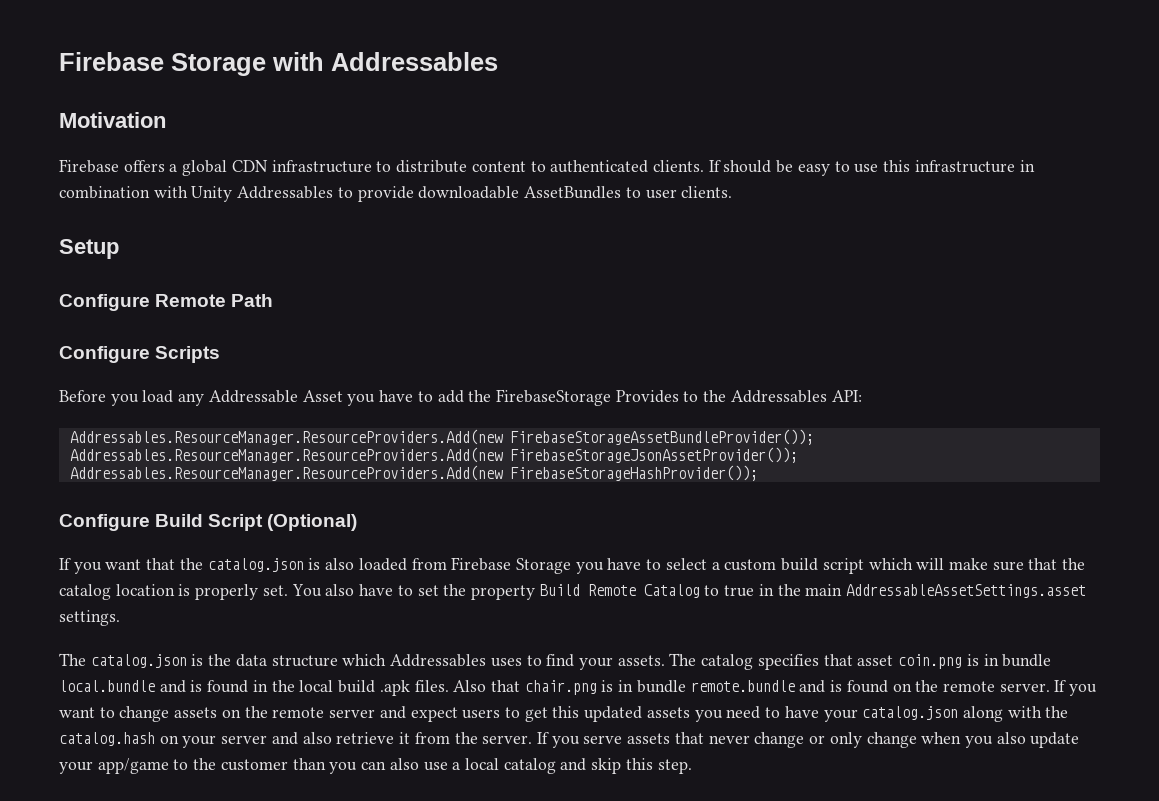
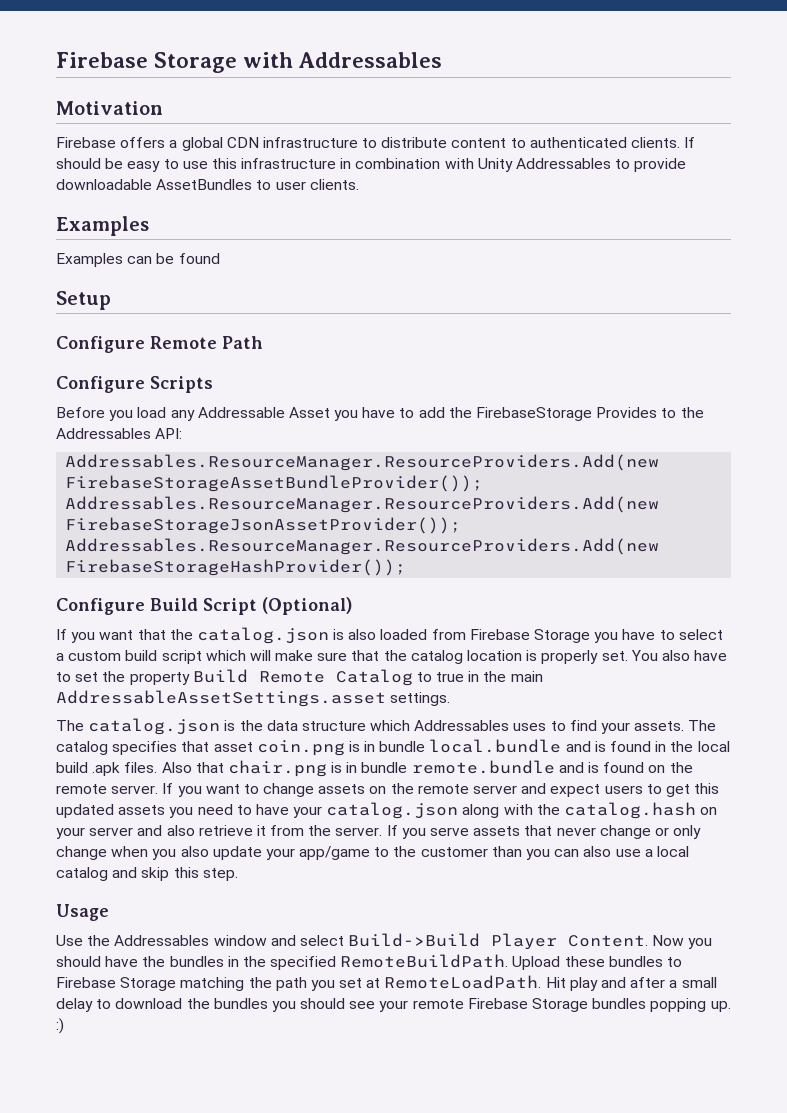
(733, 192) none -> [56,216,149,236] [56,253,220,267] // Examples // Examples can be found
(692, 766) none -> [56,904,109,921] [56,933,713,950] [56,954,683,970] [56,975,717,991] [56,998,731,1012] [56,1018,64,1034] // Usage // Use the Addressables window and select Build->Build Player Content. Now you should have the bundles in the specified RemoteBuildPath. Upload these bundles to Firebase Storage matching the path you set at RemoteLoadPath. Hit play and after a small delay to download the bundles you should see your remote Firebase Storage bundles popping up. :)

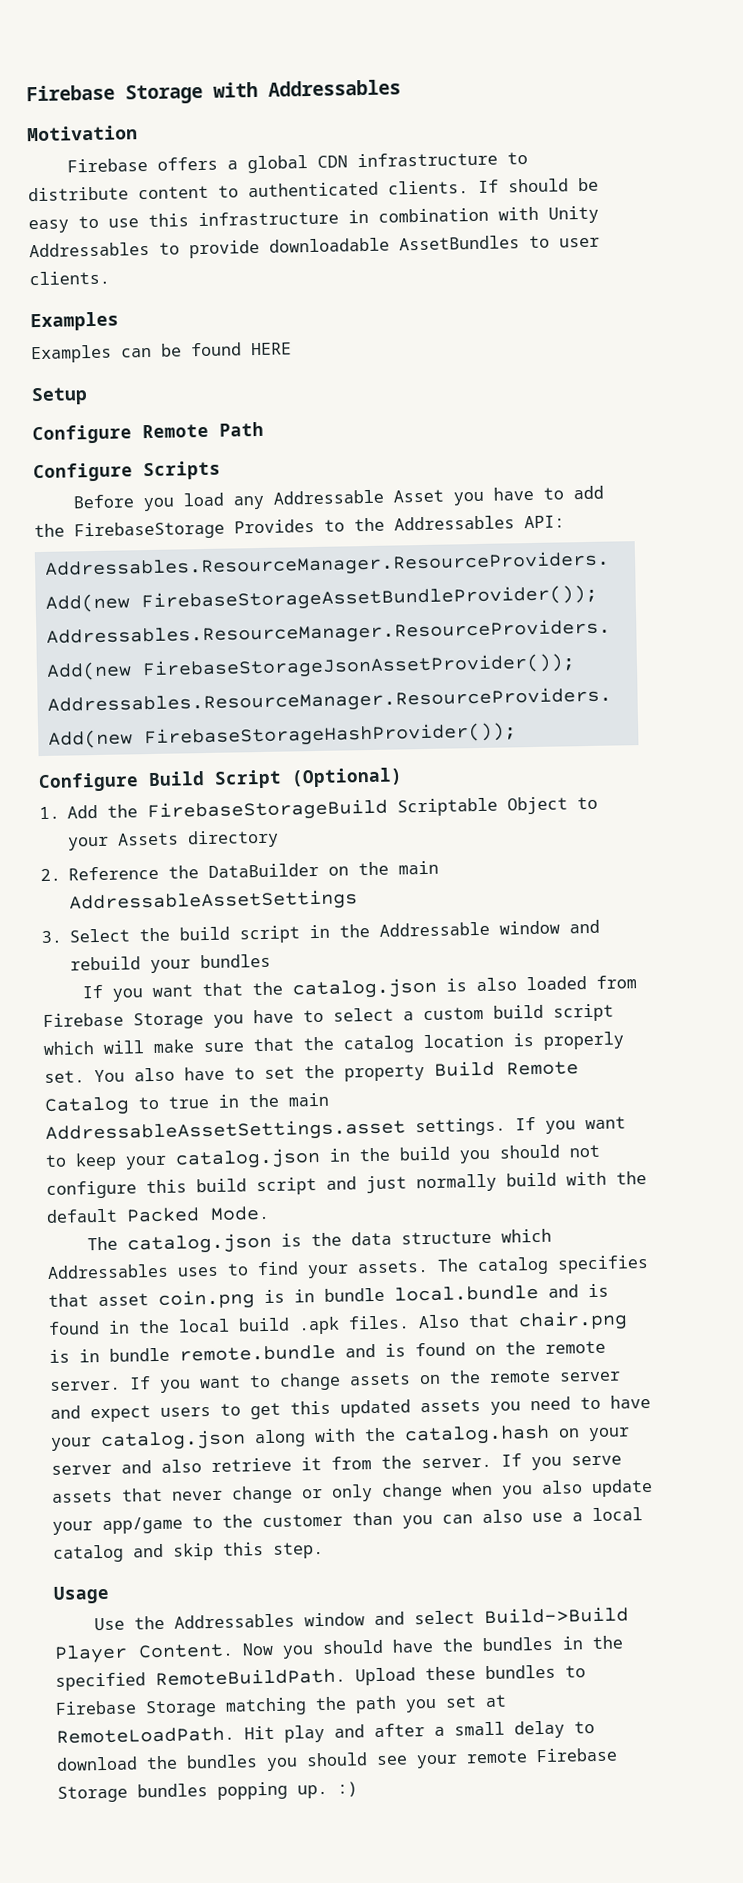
(220, 258) none -> [251,342,292,356] HERE
(352, 606) none -> [39,796,599,823] [68,829,280,851] [40,860,440,882] [69,889,359,914] [41,919,601,944] [70,953,272,974] // 1. Add the FirebaseStorageBuild Scriptable Object to your Assets directory // 2. Reference the DataBuilder on the main AddressableAssetSettings // 3. Select the build script in the Addressable window and rebuild your bundles
(451, 699) none -> [515,1116,626,1134] [45,1144,600,1171] [46,1171,647,1199] [46,1205,270,1223] If you want to keep your catalog.json in the build you should not configure this build script and just normally build with the default Packed Mode.

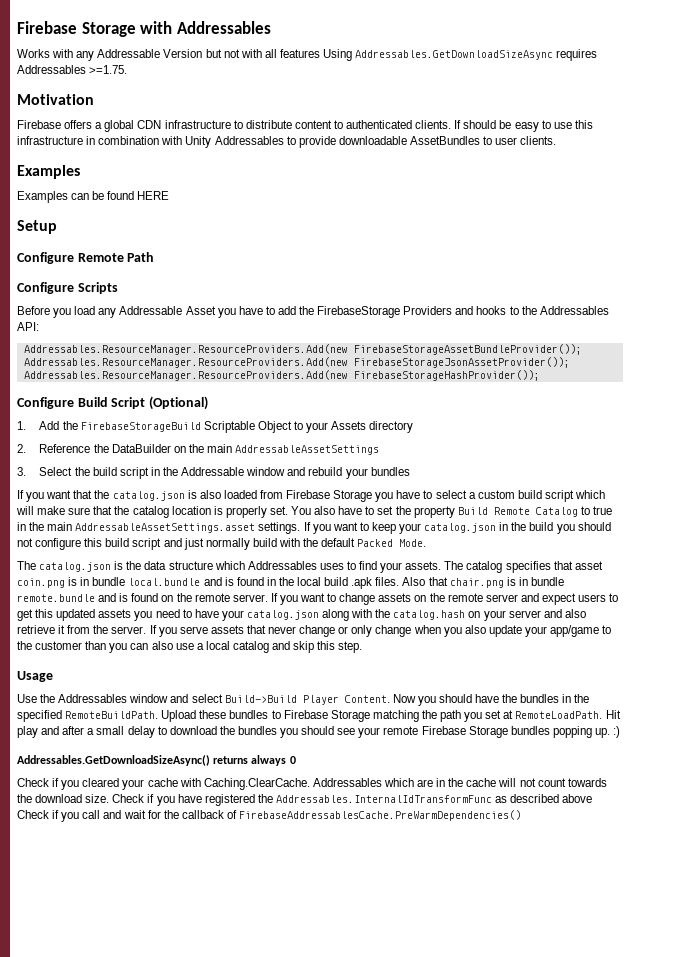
(401, 88) none -> [17,49,598,61] [17,65,128,74] // Works with any Addressable Version but not with all features Using Addressables.GetDownloadSizeAsync requires Addressables >=1.75.
[234,518,315,534] Provides -> [403,306,507,315] Providers and hooks
(358, 1789) none -> [17,755,296,766] [17,778,607,790] [17,794,593,806] [17,810,522,822] // Addressables.GetDownloadSizeAsync() returns always 0 // Check if you cleared your cache with Caching.ClearCache. Addressables which are in the cache will not count towards the download size. Check if you have registered the Addressables.InternalIdTransformFunc as described above Check if you call and wait for the callback of FirebaseAddressablesCache.PreWarmDependencies()

